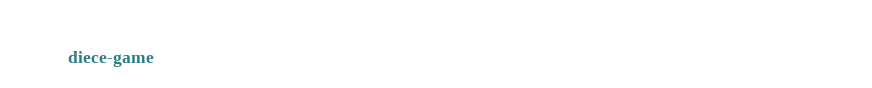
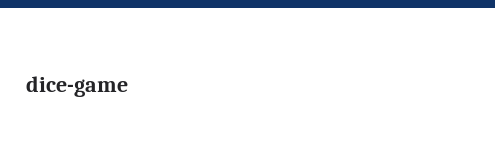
[68,51,154,67] diece-game -> [26,76,128,97] dice-game

